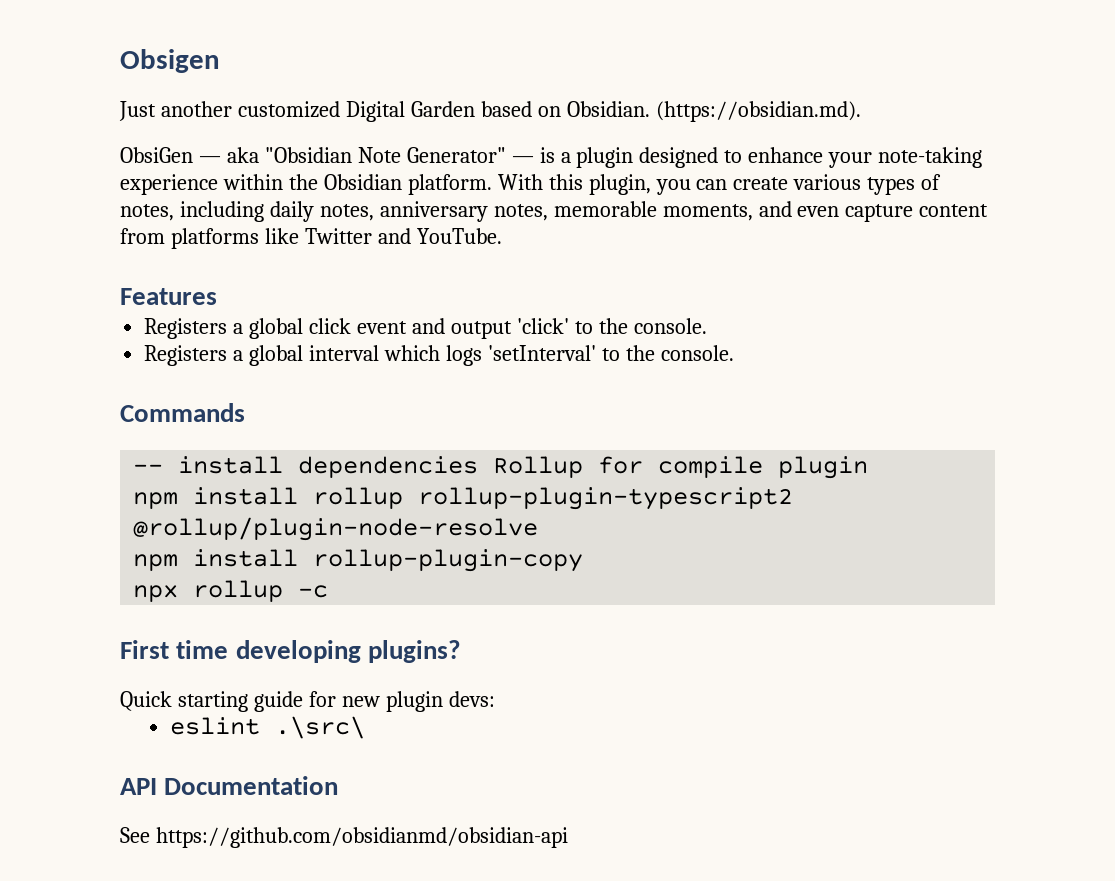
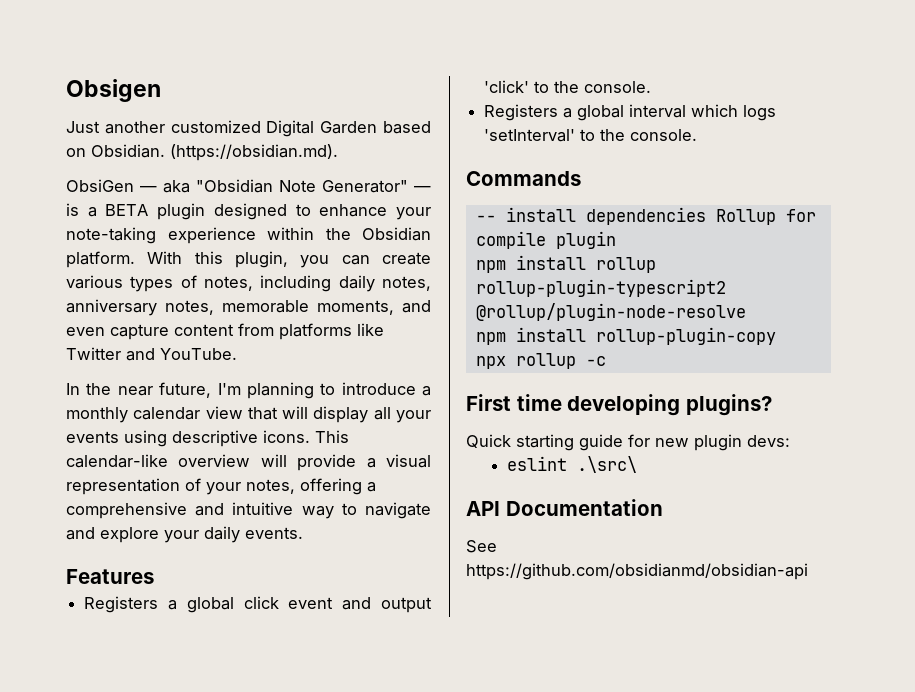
(571, 157) none -> [105,204,149,216] BETA
(502, 236) none -> [66,382,431,399] [66,406,431,423] [66,430,349,447] [66,454,431,471] [66,478,376,495] [66,502,431,519] [66,526,303,543] // In the near future, I'm planning to introduce a monthly calendar view that will display all your events using descriptive icons. This calendar-like overview will provide a visual representation of your notes, offering a comprehensive and intuitive way to navigate and explore your daily events.

